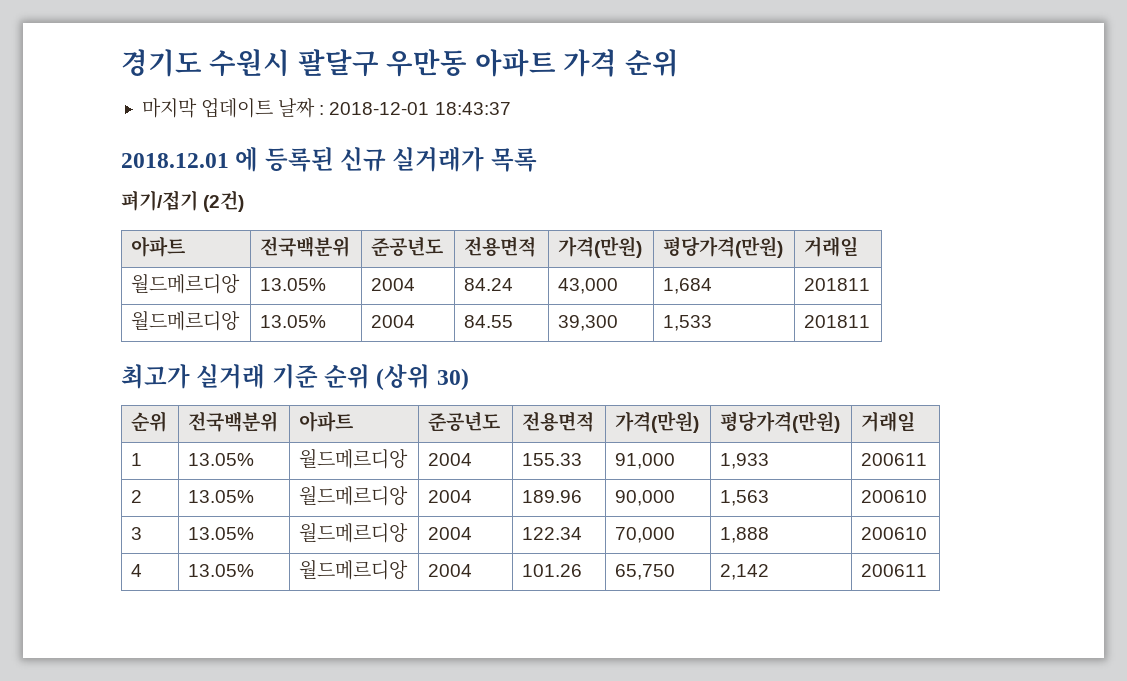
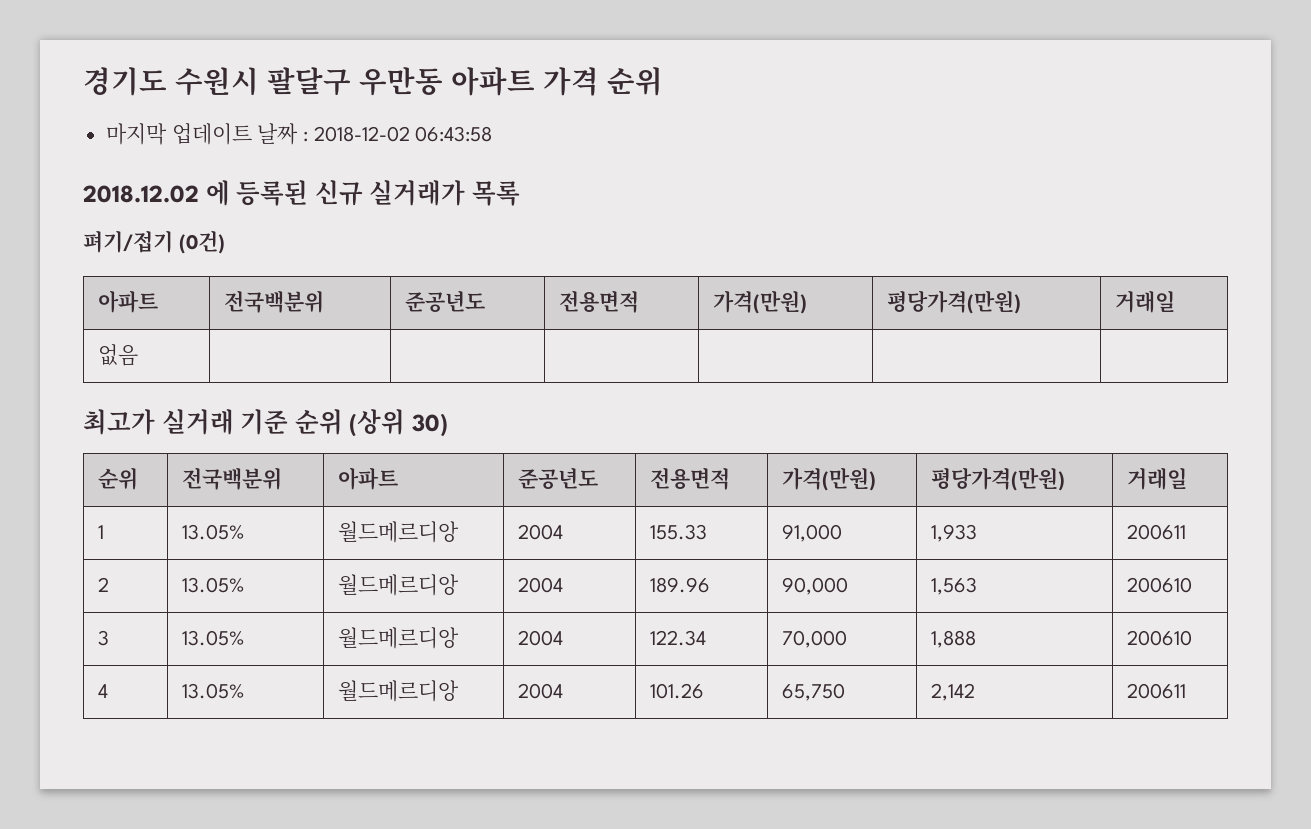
[329,102,511,115] [121,153,229,168] 2018-12-01 18:43:37 // 2018.12.01 -> [313,126,493,142] [83,185,199,203] 2018-12-02 06:43:58 // 2018.12.02
[203,190,245,212] (2건) -> [178,230,225,254] (0건)
[131,273,241,294] [260,278,327,291] [371,278,416,291] [464,278,514,291] [558,278,619,294] [663,278,713,294] [804,278,871,291] [131,310,241,331] [260,315,327,328] [371,315,416,328] [464,315,514,328] [558,315,619,331] [663,315,713,331] [804,315,871,328] 월드메르디앙 | 13.05% | 2004 | 84.24 | 43,000 | 1,684 | 201811 // 월드메르디앙 | 13.05% | 2004 | 84.55 | 39,300 | 1,533 | 201811 -> [98,344,139,366] 없음 | | | | | |

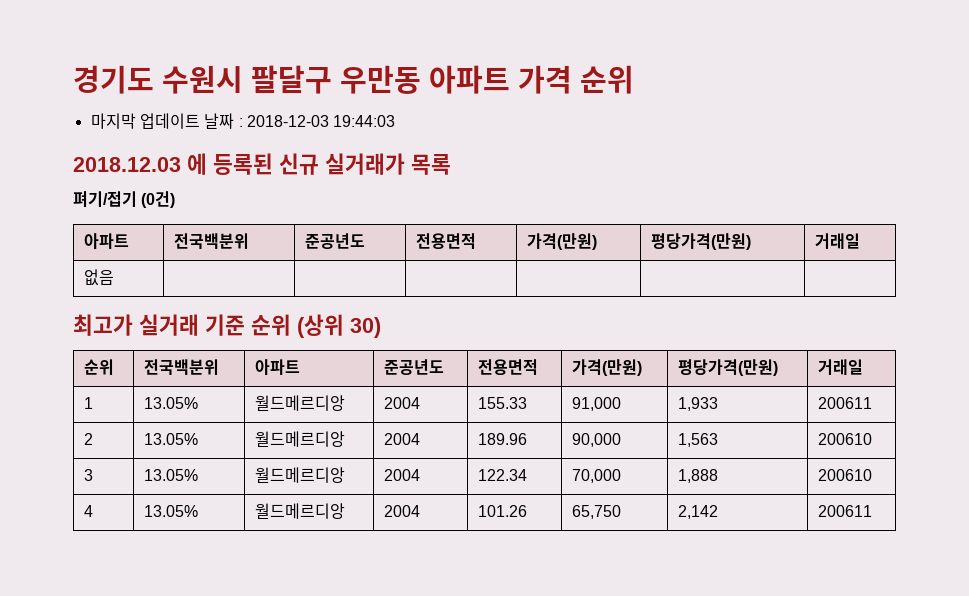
[313,126,493,142] [83,185,199,203] 2018-12-02 06:43:58 // 2018.12.02 -> [246,115,396,127] [73,157,181,172] 2018-12-03 19:44:03 // 2018.12.03

